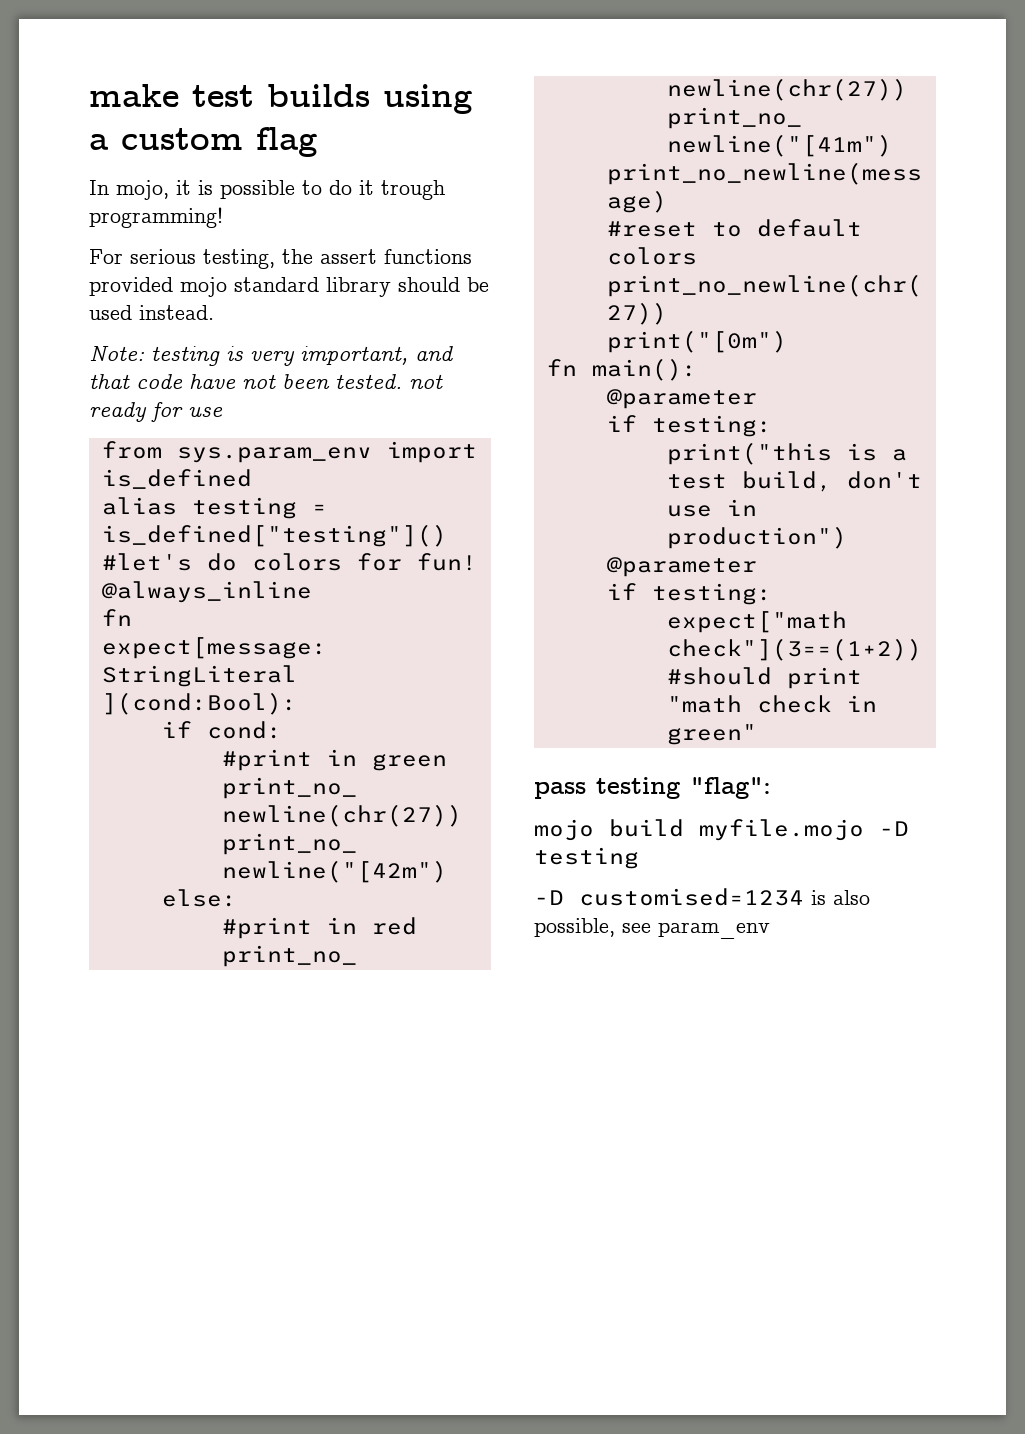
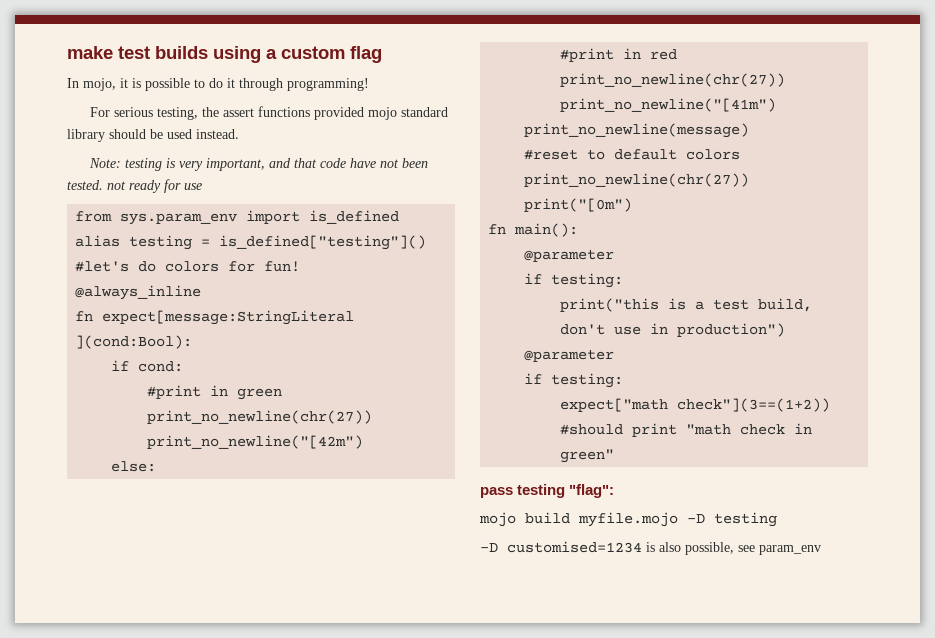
[381,180,445,200] trough -> [239,78,283,91] through

